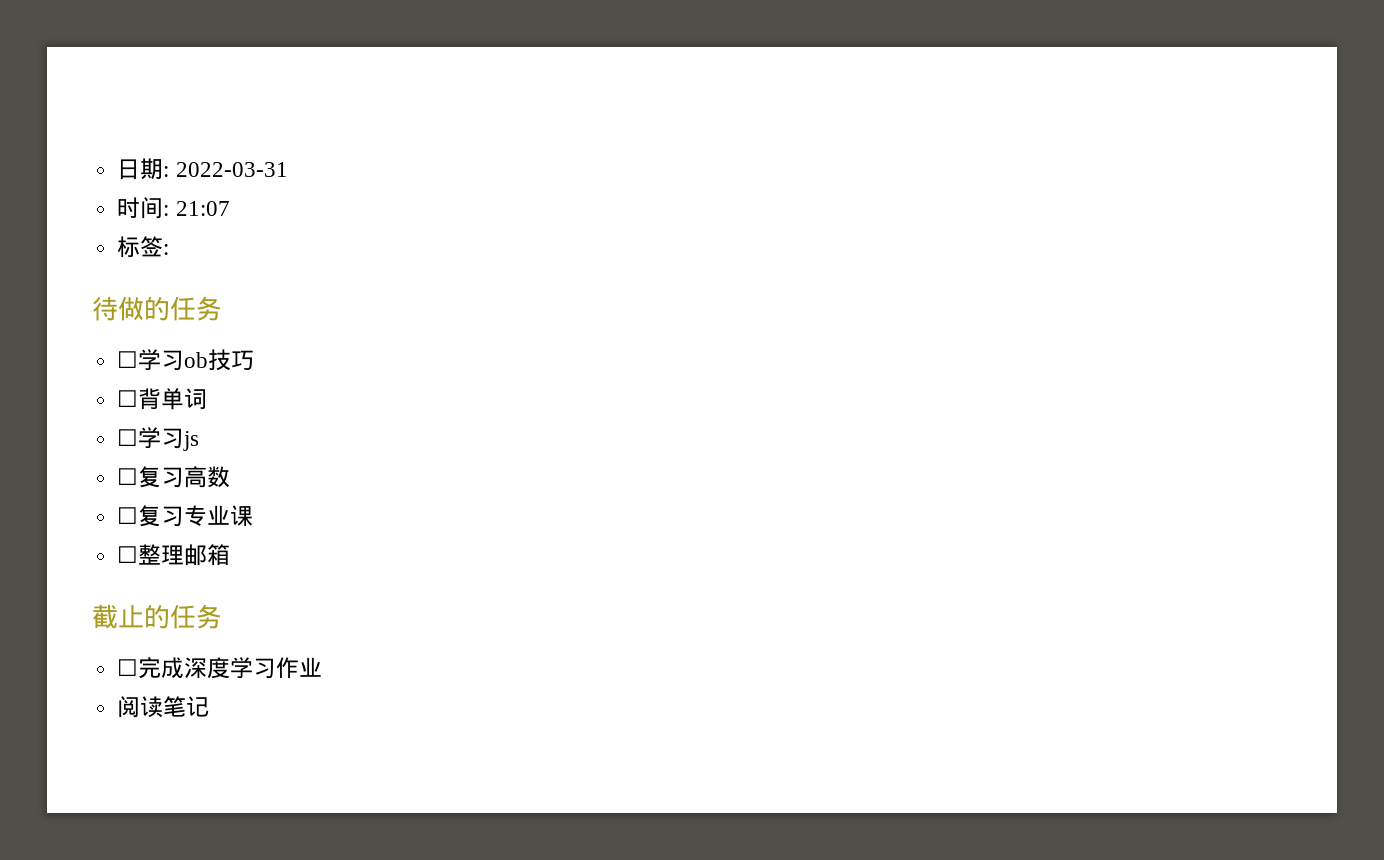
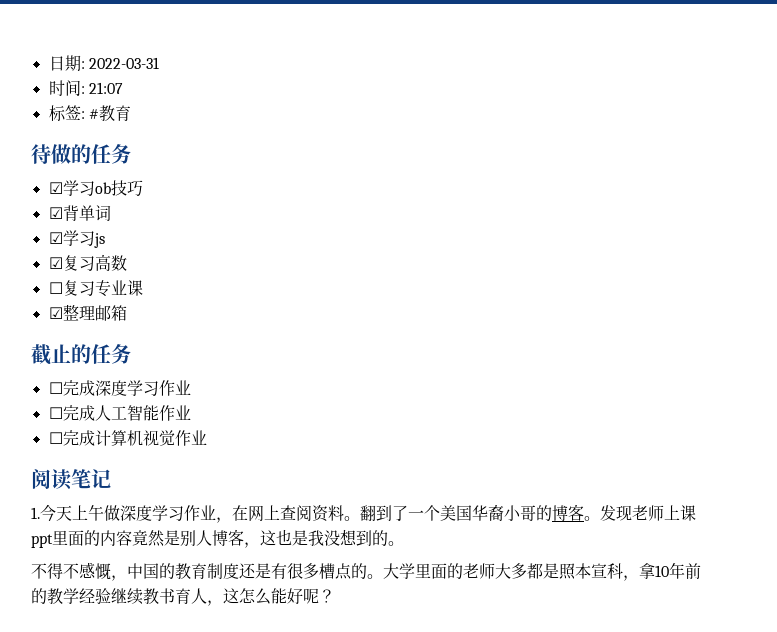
(170, 249) none -> [88,105,131,122] #教育
[117,351,139,368] ☐ -> [48,182,63,194] ☑
[117,390,139,407] ☐ -> [48,207,63,219] ☑
[117,429,139,446] ☐ -> [48,232,63,244] ☑
[117,468,139,485] ☐ -> [48,257,63,269] ☑
[117,546,139,563] ☐ -> [48,307,63,319] ☑
[117,696,210,718] 阅读笔记 -> [48,405,191,421] [48,430,207,446] [31,469,111,490] [31,504,696,523] [31,529,404,548] [31,562,701,581] [31,588,335,606] ☐完成人工智能作业 // ☐完成计算机视觉作业 // 阅读笔记 // 1.今天上午做深度学习作业，在网上查阅资料。翻到了一个美国华裔小哥的博客。发现老师上课ppt里面的内容竟然是别人博客，这也是我没想到的。 // 不得不感慨，中国的教育制度还是有很多槽点的。大学里面的老师大多都是照本宣科，拿10年前的教学经验继续教书育人，这怎么能好呢？

